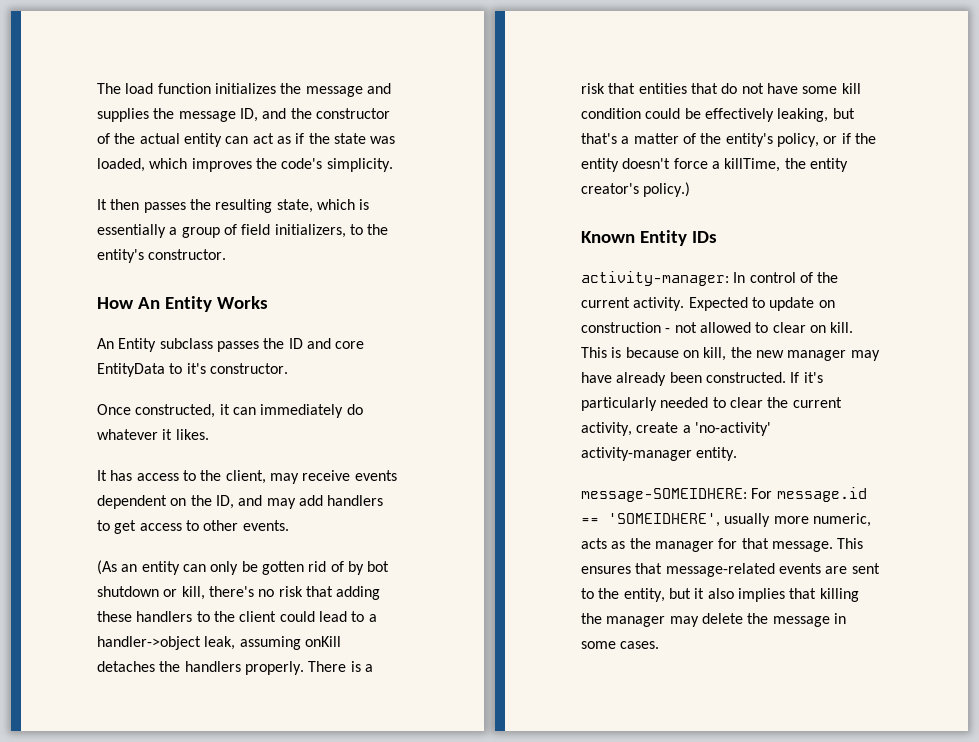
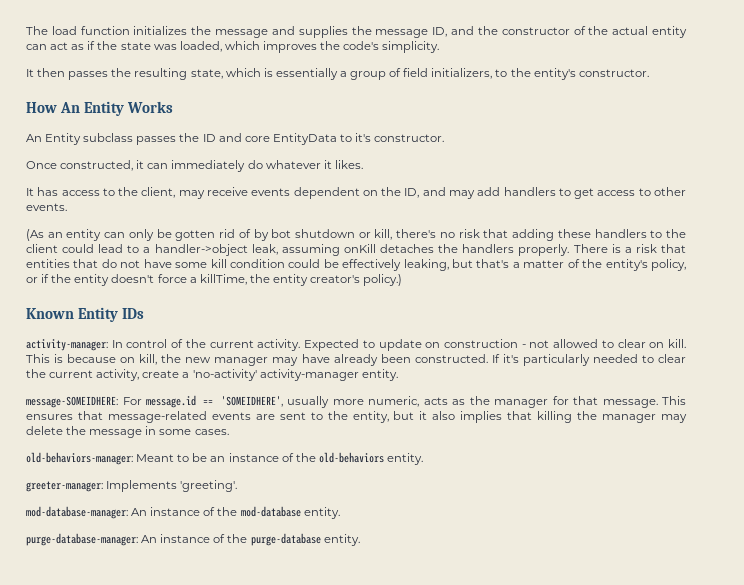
(660, 645) none -> [26,452,423,465] [26,480,238,492] [26,506,340,519] [26,533,360,546] // old-behaviors-manager: Meant to be an instance of the old-behaviors entity. // greeter-manager: Implements 'greeting'. // mod-database-manager: An instance of the mod-database entity. // purge-database-manager: An instance of the purge-database entity.

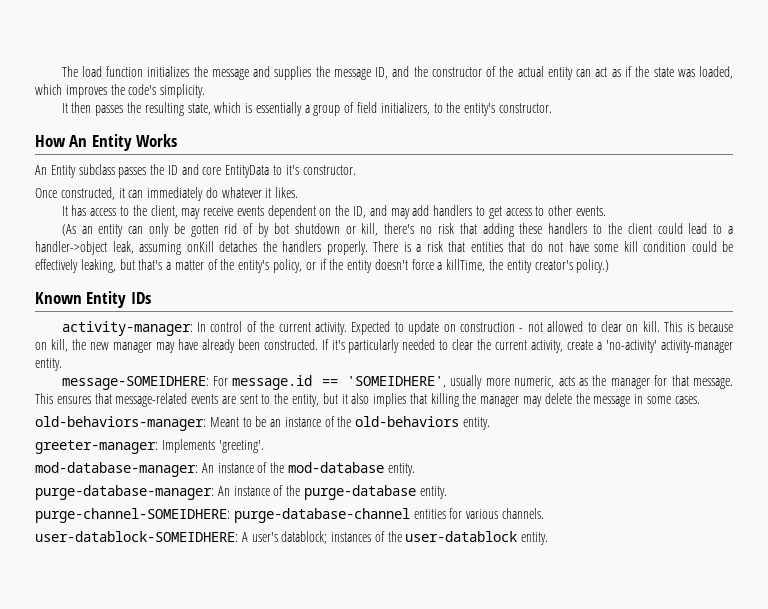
(360, 540) none -> [35,508,544,523] [35,531,549,545] // purge-channel-SOMEIDHERE: purge-database-channel entities for various channels. // user-datablock-SOMEIDHERE: A user's datablock; instances of the user-datablock entity.

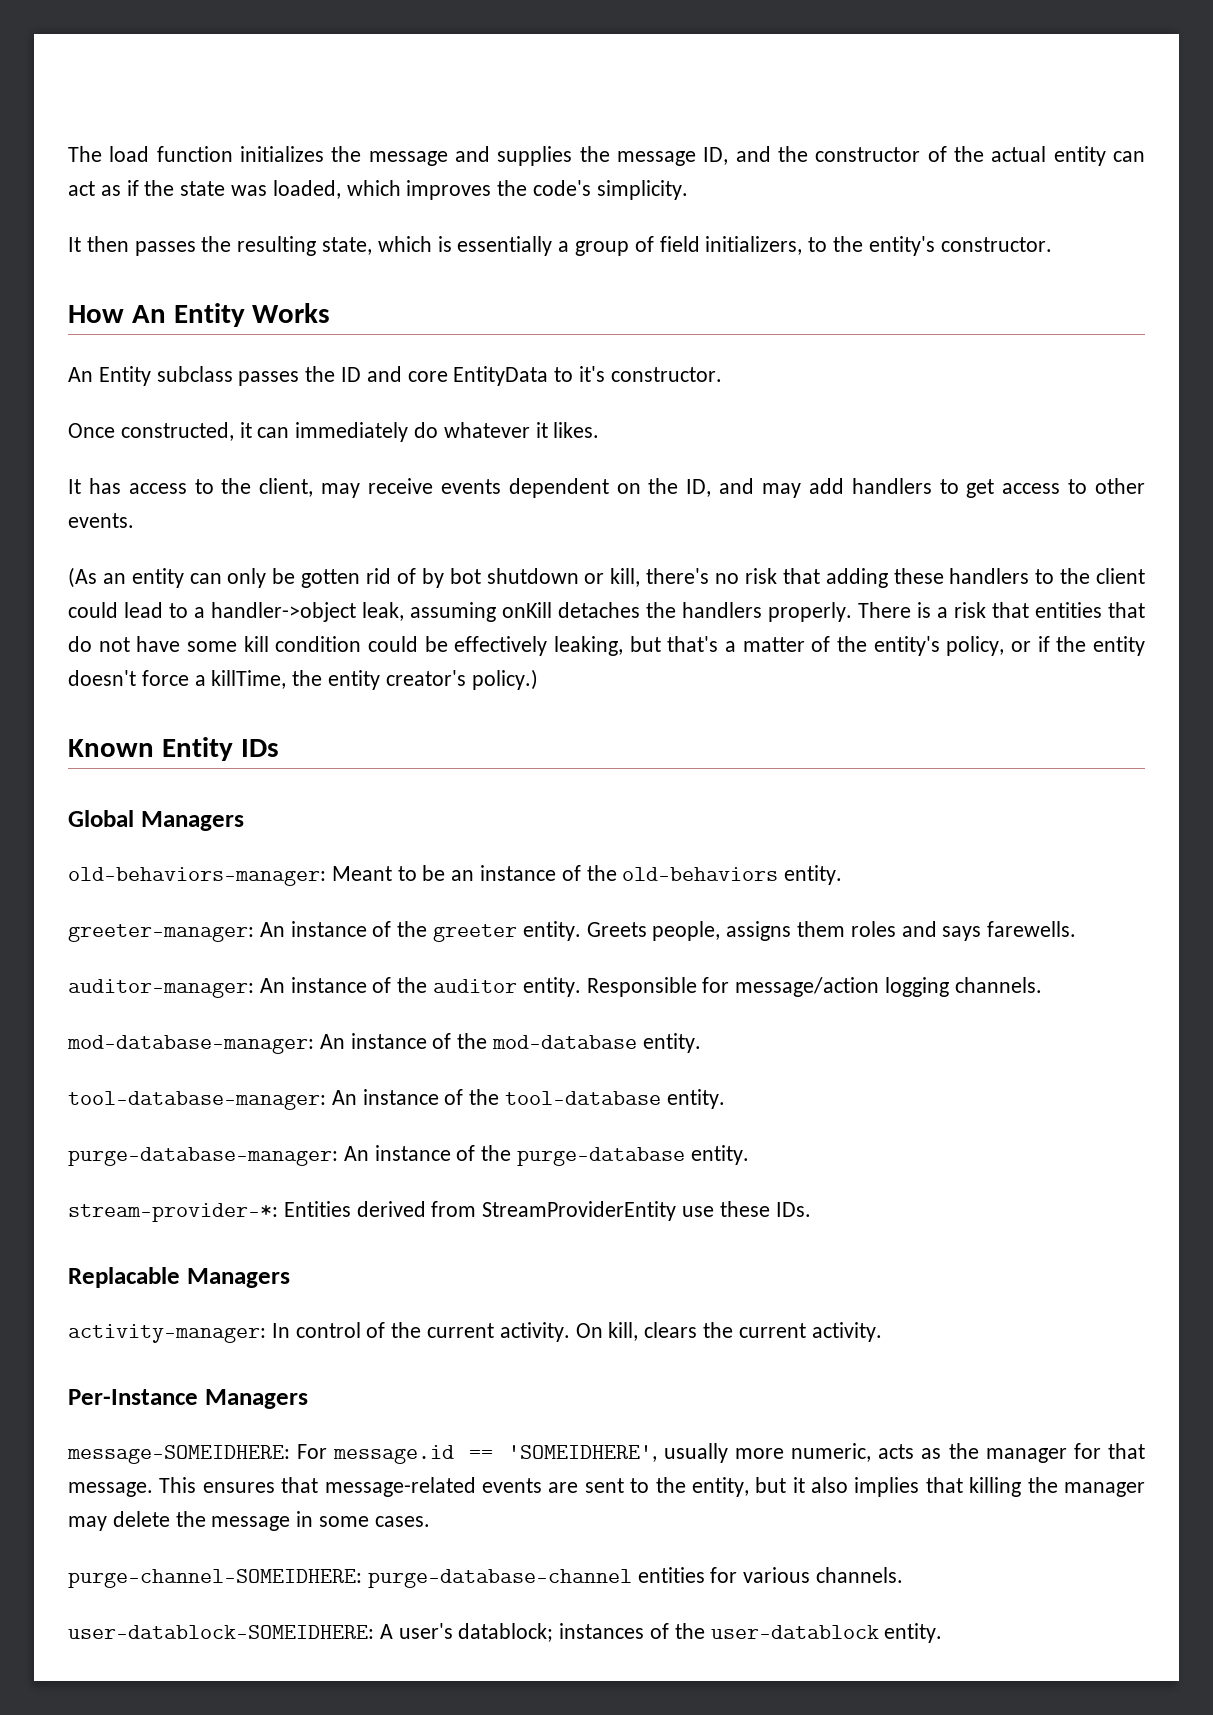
(151, 298) none -> [68,810,244,831] [68,865,843,886] [68,921,1077,942] [68,977,1042,998] [67,1033,701,1054] [68,1089,725,1110] [68,1145,749,1166] [68,1201,811,1222] [68,1267,290,1288] // Global Managers // old-behaviors-manager: Meant to be an instance of the old-behaviors entity. // greeter-manager: An instance of the greeter entity. Greets people, assigns them roles and says farewells. // auditor-manager: An instance of the auditor entity. Responsible for message/action logging channels. // mod-database-manager: An instance of the mod-database entity. // tool-database-manager: An instance of the tool-database entity. // purge-database-manager: An instance of the purge-database entity. // stream-provider-*: Entities derived from StreamProviderEntity use these IDs. // Replacable Managers
[351,321,734,335] [35,339,733,353] [35,358,62,371] Expected to update on construction - not allowed to clear on kill. This is because on kill, the new manager may have already been constructed. If it's particularly needed to clear the current activity, create a 'no-activity' activity-manager entity. -> [575,1322,882,1342] [68,1389,308,1409] On kill, clears the current activity. // Per-Instance Managers
[35,416,491,431] [35,439,264,454] [35,462,415,477] [35,485,447,500] // old-behaviors-manager: Meant to be an instance of the old-behaviors entity. // greeter-manager: Implements 'greeting'. // mod-database-manager: An instance of the mod-database entity. // purge-database-manager: An instance of the purge-database entity. -> (430, 1521) none

